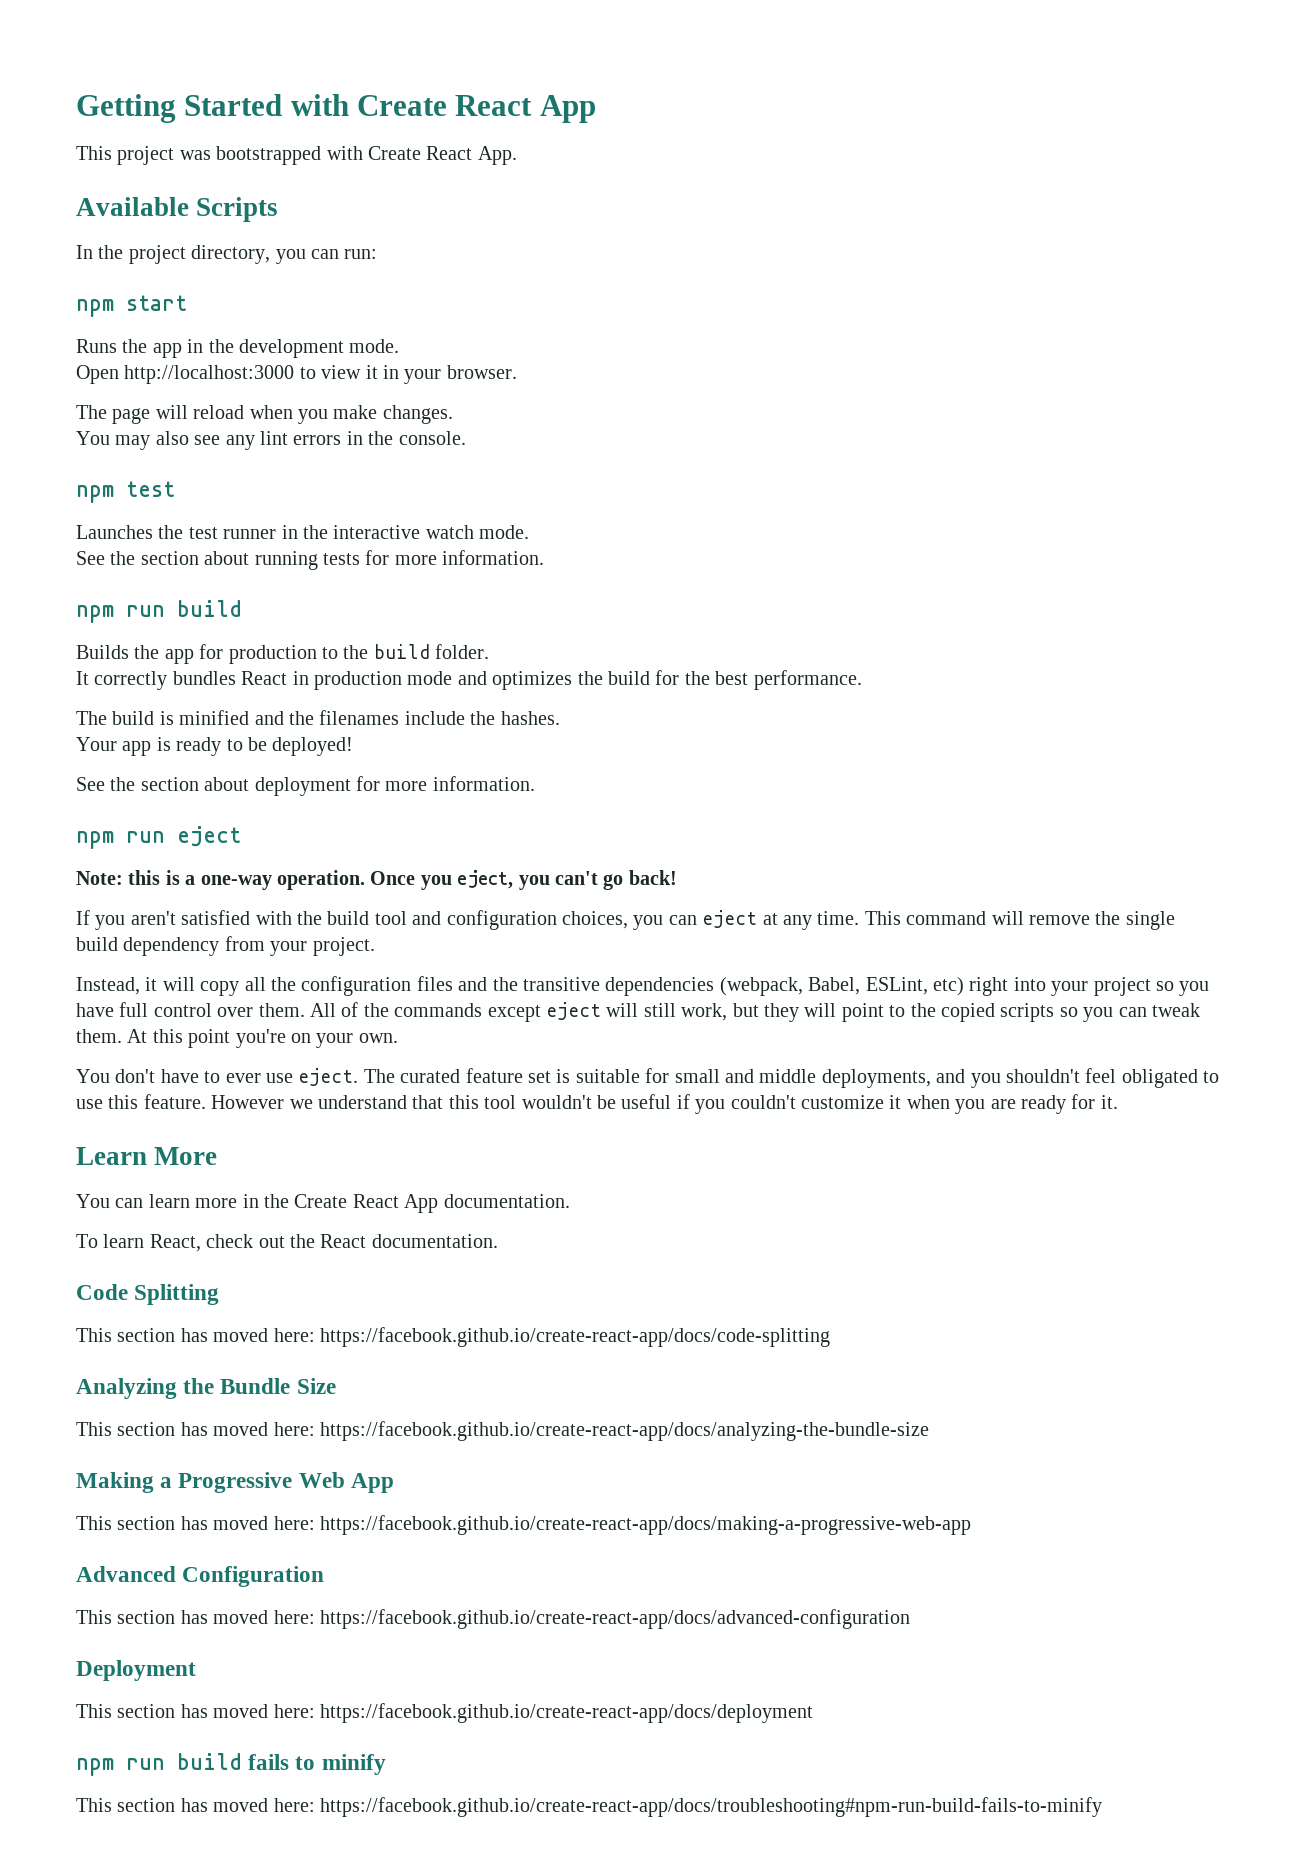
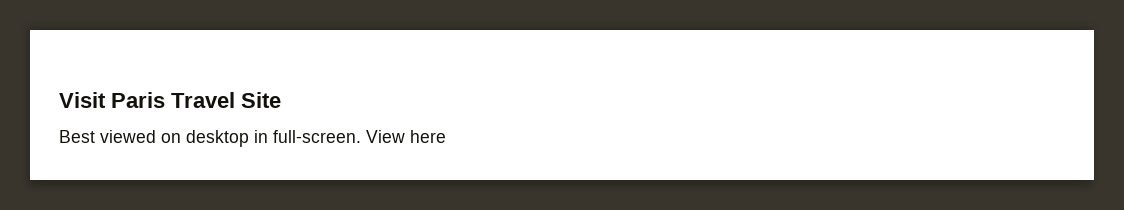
[76,94,596,123] [76,146,517,165] [76,197,279,222] [76,245,378,264] [76,295,187,317] [76,339,400,358] [76,365,517,384] [76,405,453,424] [76,431,466,450] [76,481,175,503] [76,525,530,539] [76,550,545,570] [76,600,242,623] [76,644,490,664] [76,670,862,690] [76,710,560,725] [76,737,354,756] [76,776,535,796] [76,826,241,849] [76,870,677,890] [76,910,1175,930] [76,936,375,956] [76,976,1210,996] [76,1002,1200,1022] [76,1029,398,1048] [76,1068,1220,1088] [76,1094,1118,1114] [76,1147,218,1165] [76,1194,570,1213] [76,1234,498,1252] [76,1284,220,1305] [76,1327,830,1347] [76,1378,336,1399] [76,1421,929,1441] [76,1472,394,1493] [76,1515,971,1535] [76,1566,325,1587] [76,1609,910,1629] [76,1660,196,1681] [76,1703,813,1723] [76,1753,386,1776] [76,1797,1102,1817] Getting Started with Create React App // This project was bootstrapped with Create React App. // Available Scripts // In the project directory, you can run: // npm start // Runs the app in the development mode. // Open http://localhost:3000 to view it in your browser. // The page will reload when you make changes. // You may also see any lint errors in the console. // npm test // Launches the test runner in the interactive watch mode. // See the section about running tests for more information. // npm run build // Builds the app for production to the build folder. // It correctly bundles React in production mode and optimizes the build for the best performance. // The build is minified and the filenames include the hashes. // Your app is ready to be deployed! // See the section about deployment for more information. // npm run eject // Note: this is a one-way operation. Once you eject, you can't go back! // If you aren't satisfied with the build tool and configuration choices, you can eject at any time. This command will remove the single build dependency from your project. // Instead, it will copy all the configuration files and the transitive dependencies (webpack, Babel, ESLint, etc) right into your project so you have full control over them. All of the commands except eject will still work, but they will point to the copied scripts so you can tweak them. At this point you're on your own. // You don't have to ever use eject. The curated feature set is suitable for small and middle deployments, and you shouldn't feel obligated to use this feature. However we understand that this tool wouldn't be useful if you couldn't customize it when you are ready for it. // Learn More // You can learn more in the Create React App documentation. // To learn React, check out the React documentation. // Code Splitting // This section has moved here: https://facebook.github.io/create-react-app/docs/code-splitting // Analyzing the Bundle Size // This section has moved here: https://facebook.github.io/create-react-app/docs/analyzing-the-bundle-size // Making a Progressive Web App // This section has moved here: https://facebook.github.io/create-react-app/docs/making-a-progressive-web-app // Advanced Configuration // This section has moved here: https://facebook.github.io/create-react-app/docs/advanced-configuration // Deployment // This section has moved here: https://facebook.github.io/create-react-app/docs/deployment // npm run build fails to minify // This section has moved here: https://facebook.github.io/create-react-app/docs/troubleshooting#npm-run-build-fails-to-minify -> [59,92,281,108] [59,130,446,147] Visit Paris Travel Site // Best viewed on desktop in full-screen. View here

